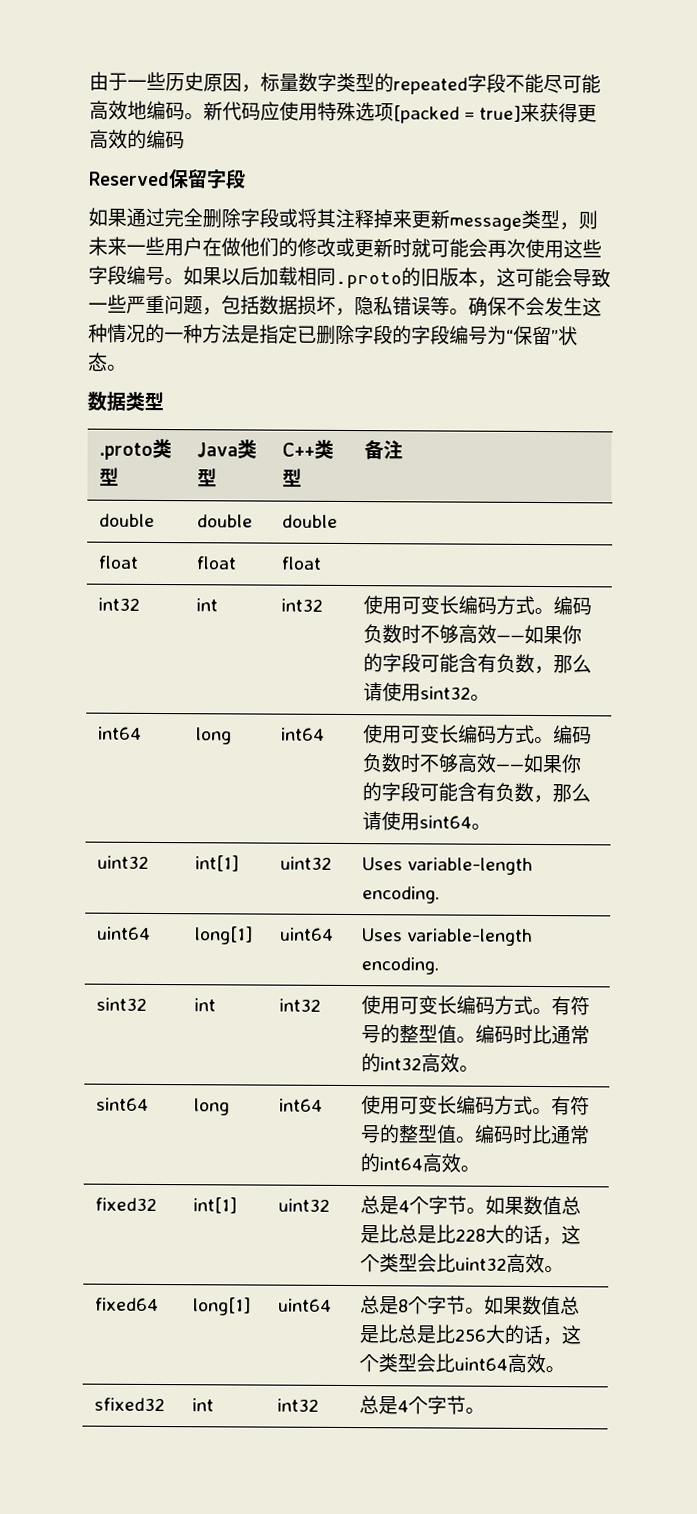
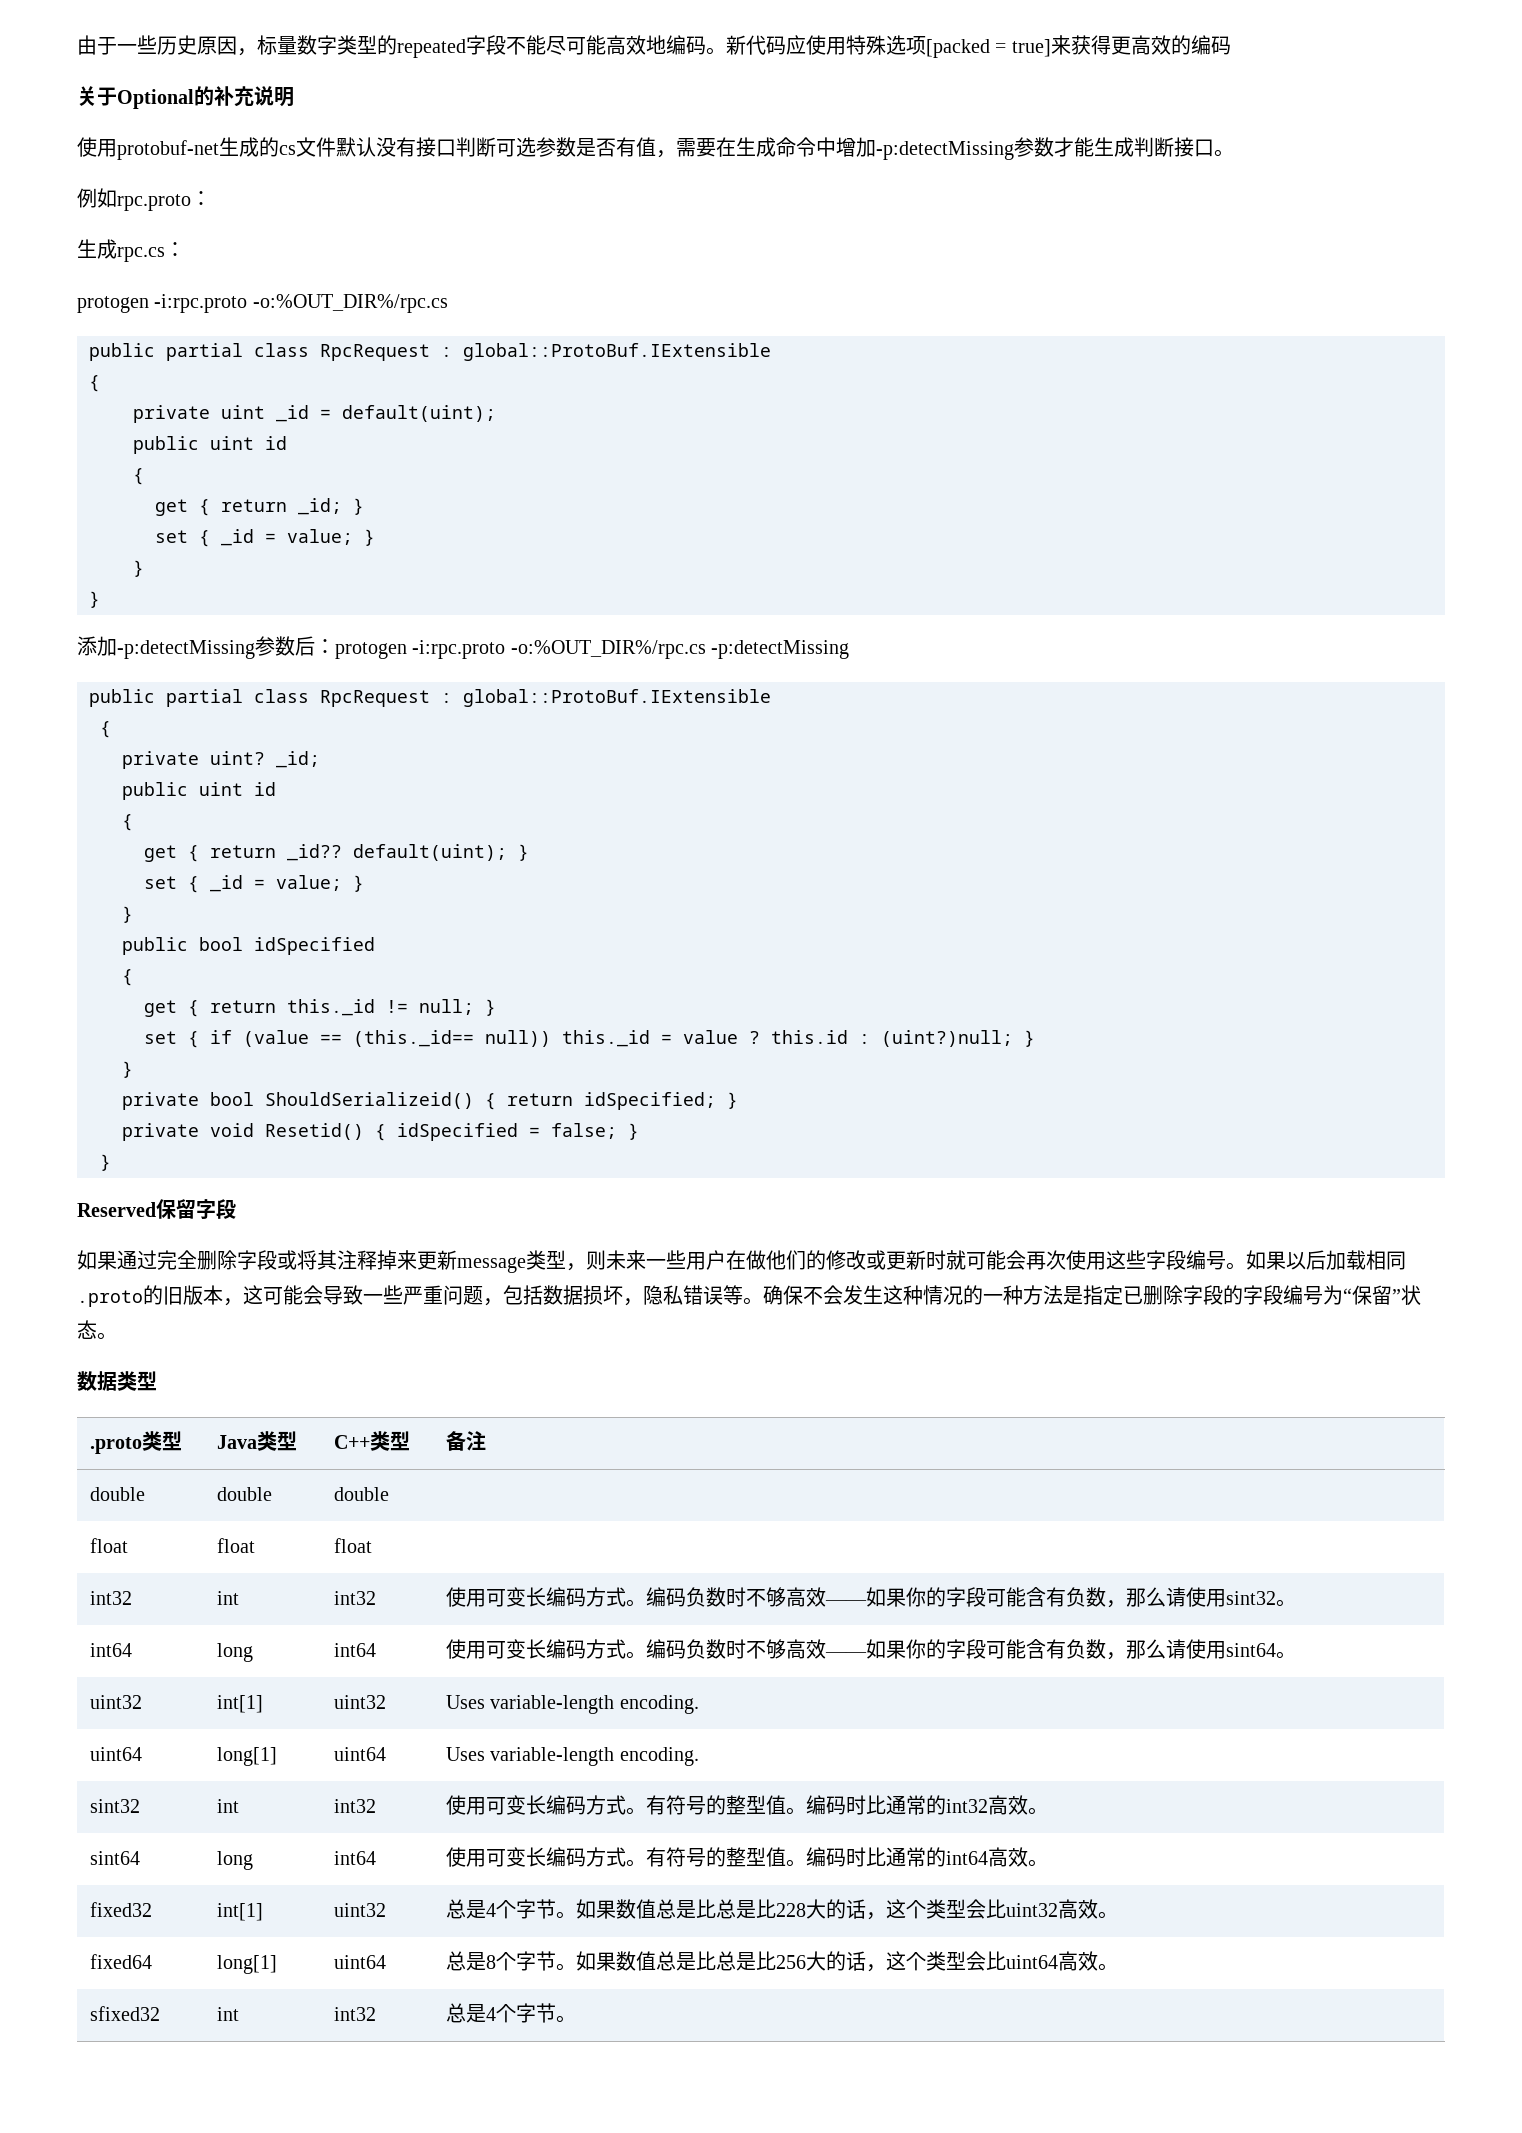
(185, 140) none -> [77,86,294,109] [77,137,1234,160] [77,188,211,211] [77,239,185,262] [77,294,448,313] [89,343,771,361] [89,375,100,392] [133,405,496,423] [133,436,287,454] [133,468,144,485] [155,498,364,516] [155,529,375,547] [133,560,144,577] [89,591,100,608] [77,636,850,659] [89,689,771,707] [100,721,111,738] [122,751,320,769] [122,782,276,800] [122,814,133,831] [144,844,529,862] [144,875,364,893] [122,906,133,923] [122,937,375,955] [122,969,133,986] [144,999,496,1017] [144,1030,1035,1048] [122,1061,133,1078] [122,1092,738,1110] [122,1123,639,1141] [100,1154,111,1171] // 关于Optional的补充说明 // 使用protobuf-net生成的cs文件默认没有接口判断可选参数是否有值，需要在生成命令中增加-p:detectMissing参数才能生成判断接口。 // 例如rpc.proto： // 生成rpc.cs： // protogen -i:rpc.proto -o:%OUT_DIR%/rpc.cs // public partial class RpcRequest : global::ProtoBuf.IExtensible // { // private uint _id = default(uint); // public uint id // { // get { return _id; } // set { _id = value; } // } // } // 添加-p:detectMissing参数后：protogen -i:rpc.proto -o:%OUT_DIR%/rpc.cs -p:detectMissing // public partial class RpcRequest : global::ProtoBuf.IExtensible // { // private uint? _id; // public uint id // { // get { return _id?? default(uint); } // set { _id = value; } // } // public bool idSpecified // { // get { return this._id != null; } // set { if (value == (this._id== null)) this._id = value ? this.id : (uint?)null; } // } // private bool ShouldSerializeid() { return idSpecified; } // private void Resetid() { idSpecified = false; } // }

